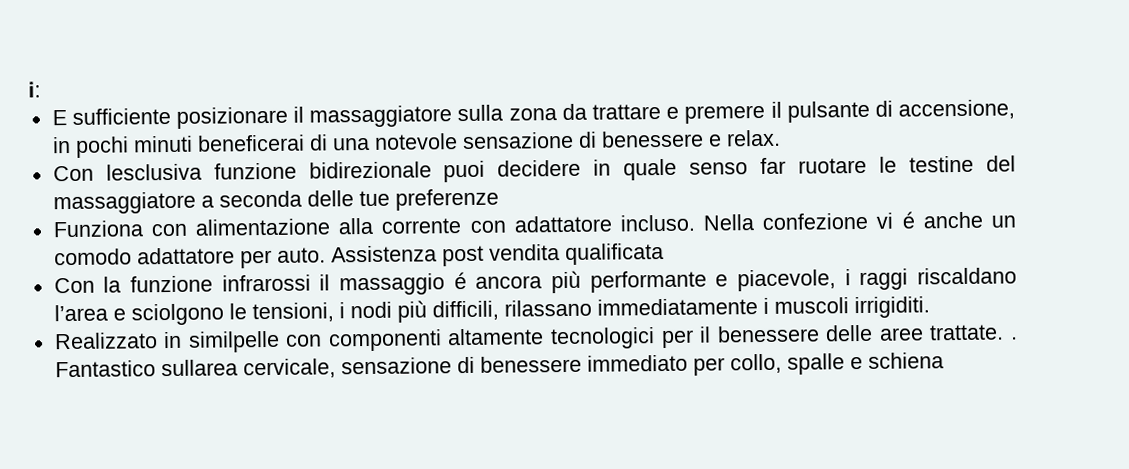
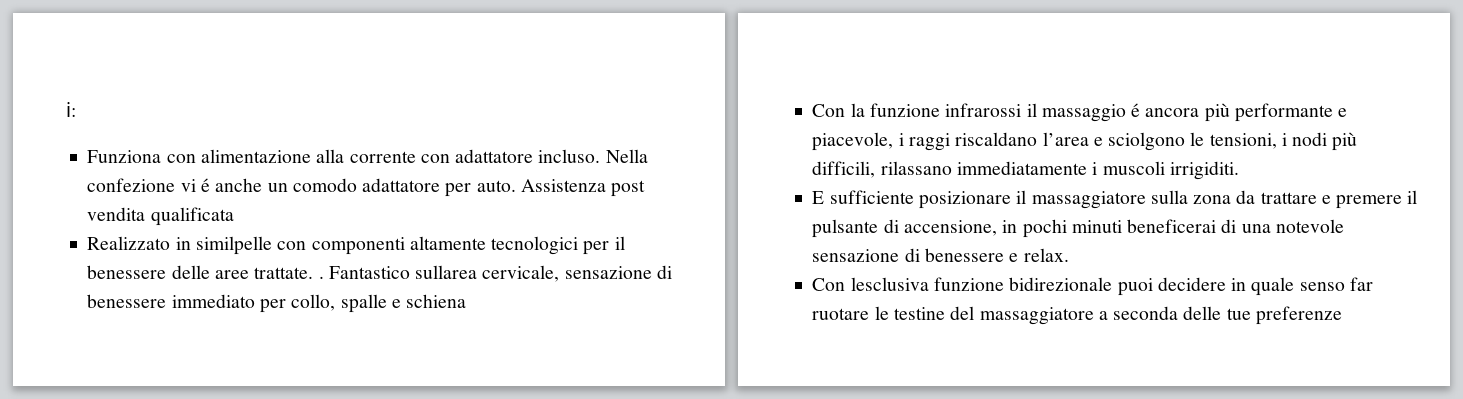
(41, 89) none -> [87,149,648,163] [87,178,646,197] [87,207,234,226] [87,236,625,255] [87,265,672,282] [87,294,467,313] [812,103,1348,122] [812,132,1358,151] [812,161,1239,180] // Funziona con alimentazione alla corrente con adattatore incluso. Nella confezione vi é anche un comodo adattatore per auto. Assistenza post vendita qualificata // Realizzato in similpelle con componenti altamente tecnologici per il benessere delle aree trattate. . Fantastico sullarea cervicale, sensazione di benessere immediato per collo, spalle e schiena // Con la funzione infrarossi il massaggio é ancora più performante e piacevole, i raggi riscaldano l’area e sciolgono le tensioni, i nodi più difficili, rilassano immediatamente i muscoli irrigiditi.
[52,211,1016,238] [53,243,664,269] [53,267,1018,296] [53,296,930,326] [53,324,1018,353] [54,352,944,379] // Funziona con alimentazione alla corrente con adattatore incluso. Nella confezione vi é anche un comodo adattatore per auto. Assistenza post vendita qualificata // Con la funzione infrarossi il massaggio é ancora più performante e piacevole, i raggi riscaldano l’area e sciolgono le tensioni, i nodi più difficili, rilassano immediatamente i muscoli irrigiditi. // Realizzato in similpelle con componenti altamente tecnologici per il benessere delle aree trattate. . Fantastico sullarea cervicale, sensazione di benessere immediato per collo, spalle e schiena -> (1342, 315) none

